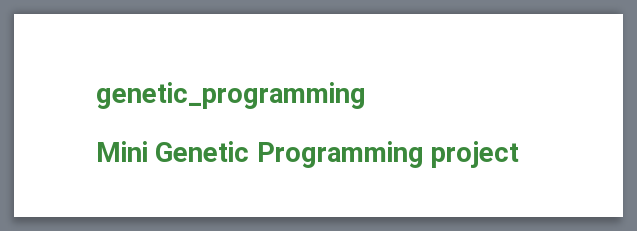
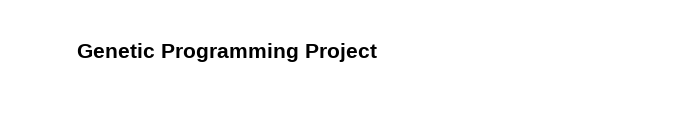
[96,82,366,109] [96,141,148,162] genetic_programming // Mini -> (77, 50) none
[431,141,520,168] project -> [305,43,377,62] Project

